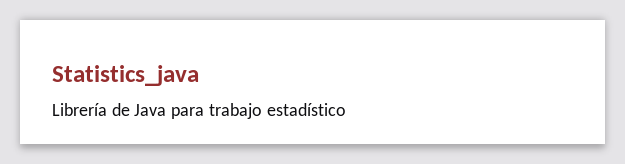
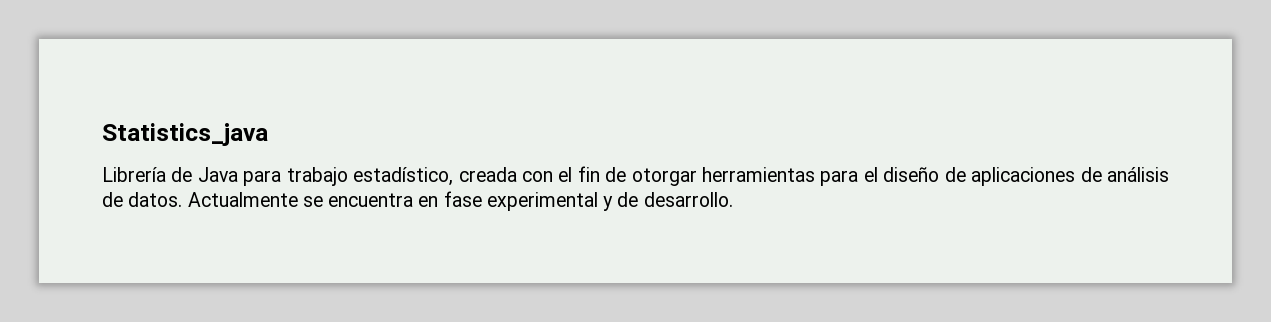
[266,103,346,116] estadístico -> [353,166,1169,186] [102,191,733,211] estadístico, creada con el fin de otorgar herramientas para el diseño de aplicaciones de análisis de datos. Actualmente se encuentra en fase experimental y de desarrollo.

